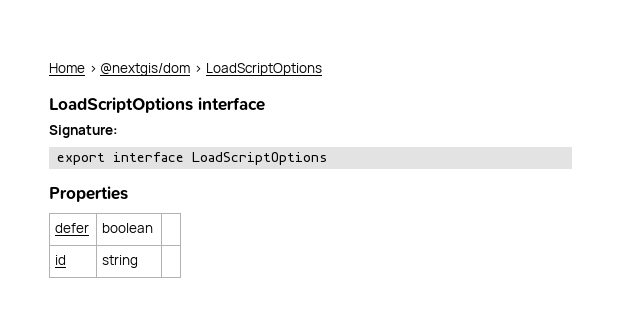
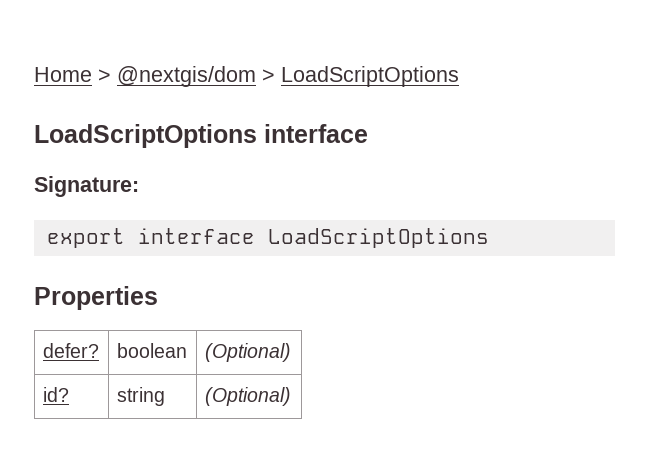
[55,223,90,233] defer -> [42,343,99,358] defer?
[55,255,67,265] // id -> [204,343,291,362] [42,387,69,402] (Optional) // id?
(139, 261) none -> [204,387,291,406] (Optional)

